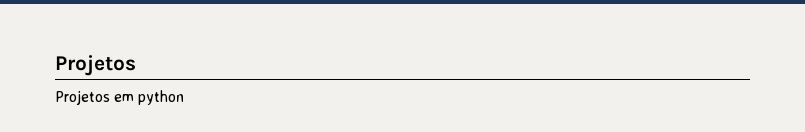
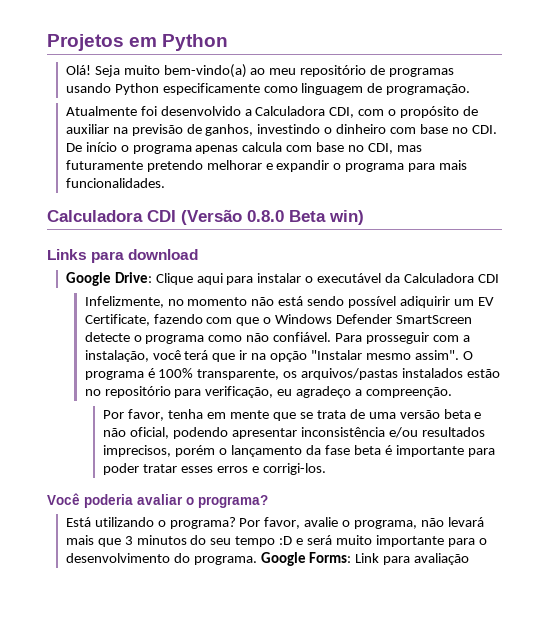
[55,55,136,76] [55,90,185,105] Projetos // Projetos em python -> [47,34,229,51] [65,64,455,78] [65,83,471,95] [65,106,479,118] [65,124,497,136] [65,142,422,154] [65,160,468,172] [65,178,165,188] [47,209,364,225] [47,249,199,263] [65,272,499,286] [84,296,494,308] [84,314,473,326] [84,332,470,344] [84,350,473,362] [84,368,501,380] [84,386,453,398] [103,409,482,421] [103,427,485,439] [103,445,495,457] [103,463,327,475] [47,493,268,508] [65,517,484,529] [65,535,487,547] [65,552,470,566] Projetos em Python // Olá! Seja muito bem-vindo(a) ao meu repositório de programas usando Python especificamente como linguagem de programação. // Atualmente foi desenvolvido a Calculadora CDI, com o propósito de auxiliar na previsão de ganhos, investindo o dinheiro com base no CDI. De início o programa apenas calcula com base no CDI, mas futuramente pretendo melhorar e expandir o programa para mais funcionalidades. // Calculadora CDI (Versão 0.8.0 Beta win) // Links para download // Google Drive: Clique aqui para instalar o executável da Calculadora CDI // Infelizmente, no momento não está sendo possível adiquirir um EV Certificate, fazendo com que o Windows Defender SmartScreen detecte o programa como não confiável. Para prosseguir com a instalação, você terá que ir na opção "Instalar mesmo assim". O programa é 100% transparente, os arquivos/pastas instalados estão no repositório para verificação, eu agradeço a compreenção. // Por favor, tenha em mente que se trata de uma versão beta e não oficial, podendo apresentar inconsistência e/ou resultados imprecisos, porém o lançamento da fase beta é importante para poder tratar esses erros e corrigi-los. // Você poderia avaliar o programa? // Está utilizando o programa? Por favor, avalie o programa, não levará mais que 3 minutos do seu tempo :D e será muito importante para o desenvolvimento do programa. Google Forms: Link para avaliação

